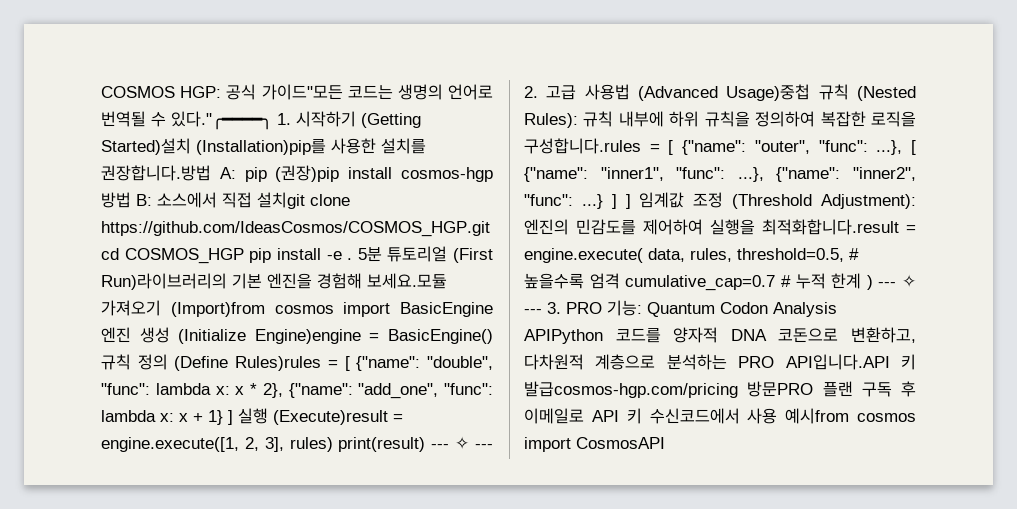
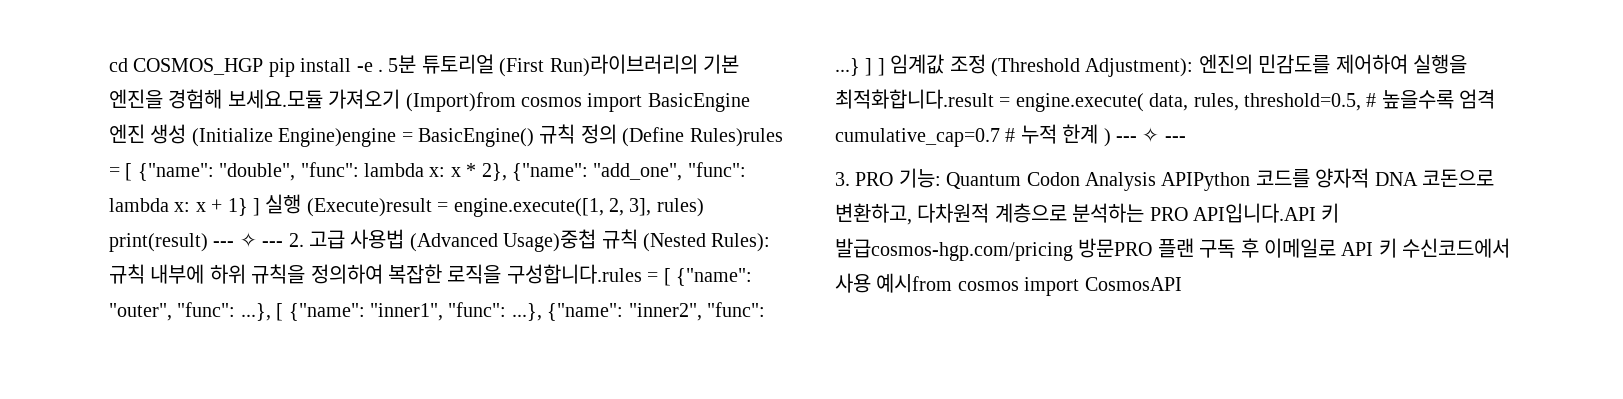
[101,84,493,100] [101,111,421,130] [101,138,426,155] [101,165,494,182] [101,192,350,209] [101,221,490,237] COSMOS HGP: 공식 가이드"모든 코드는 생명의 언어로 번역될 수 있다."╭━━━━╮ 1. 시작하기 (Getting Started)설치 (Installation)pip를 사용한 설치를 권장합니다.방법 A: pip (권장)pip install cosmos-hgp 방법 B: 소스에서 직접 설치git clone https://github.com/IdeasCosmos/COSMOS_HGP.git -> (109, 65) none
(542, 311) none -> (1186, 139) //

